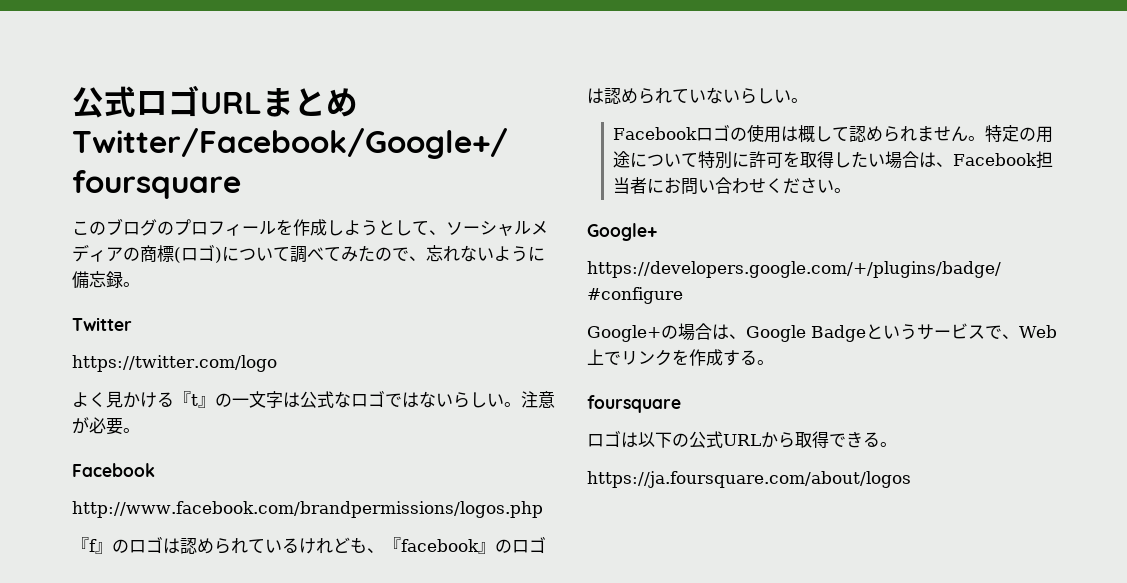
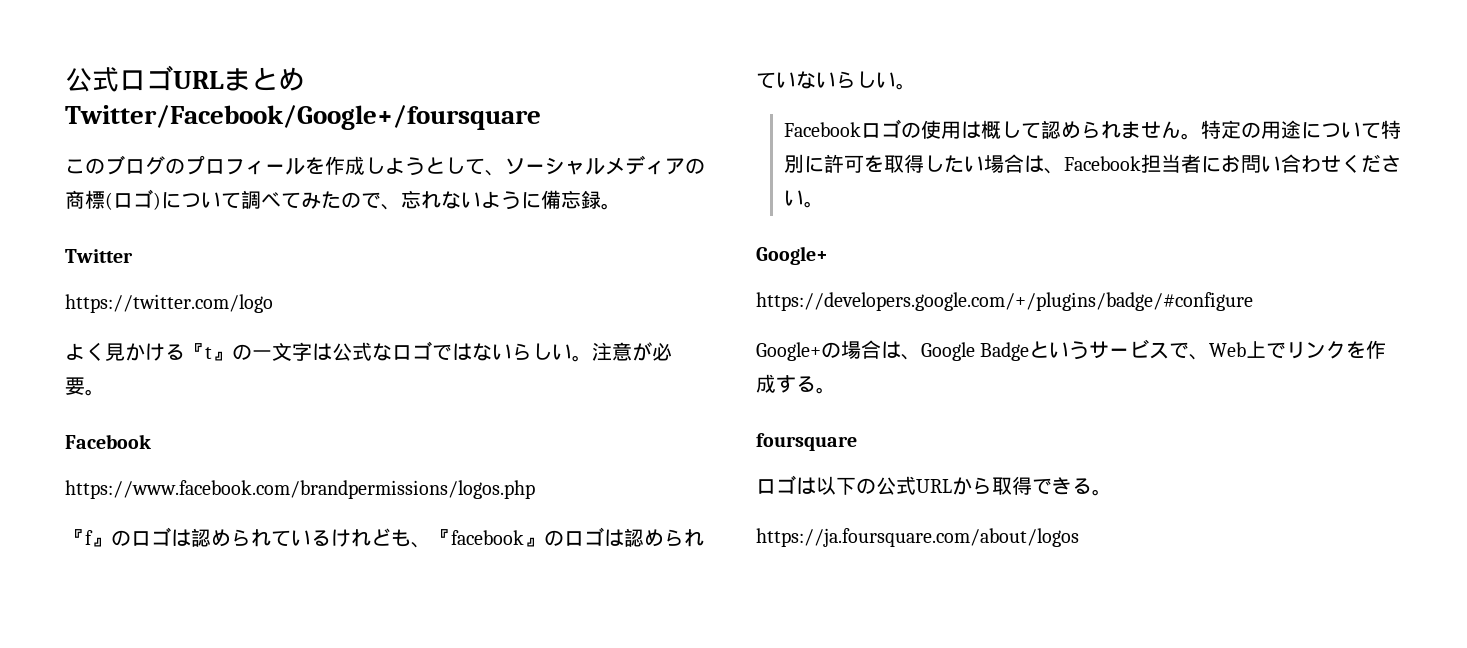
[72,501,543,518] http://www.facebook.com/brandpermissions/logos.php -> [65,480,535,499] https://www.facebook.com/brandpermissions/logos.php

